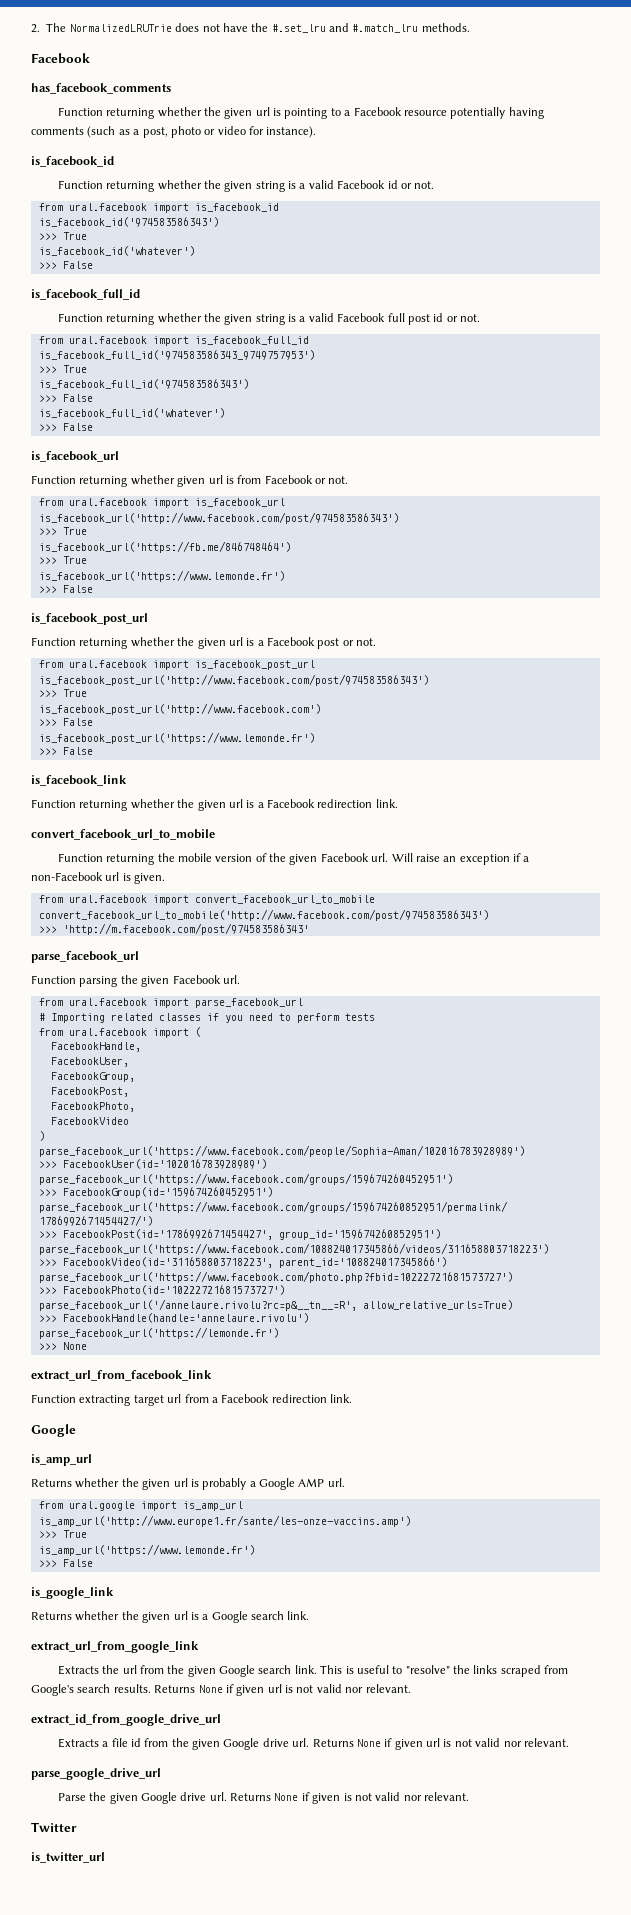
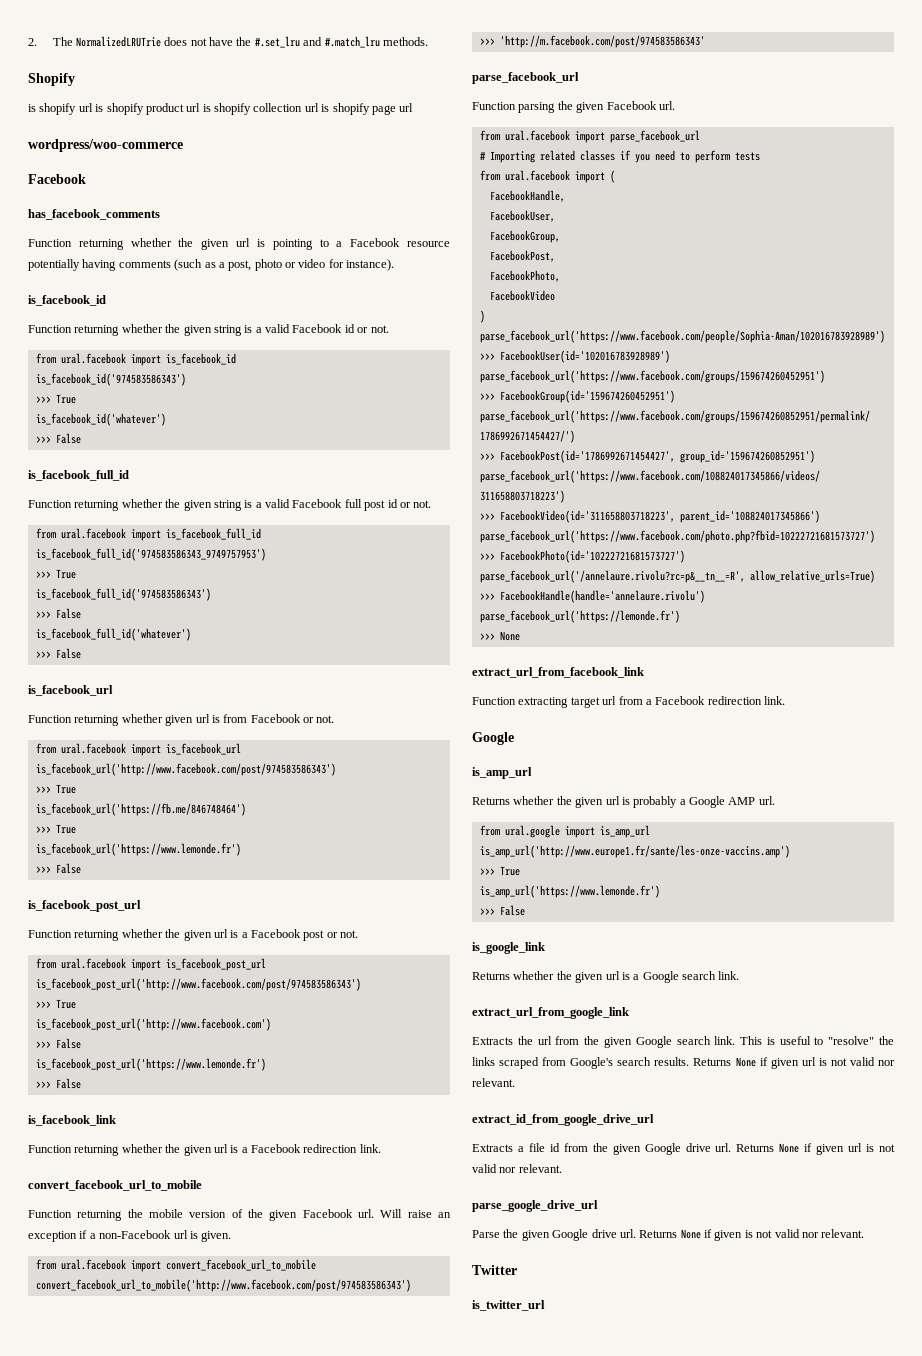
(470, 27) none -> [28,73,75,86] [28,103,414,115] [28,139,183,152] // Shopify // is shopify url is shopify product url is shopify collection url is shopify page url // wordpress/woo-commerce

